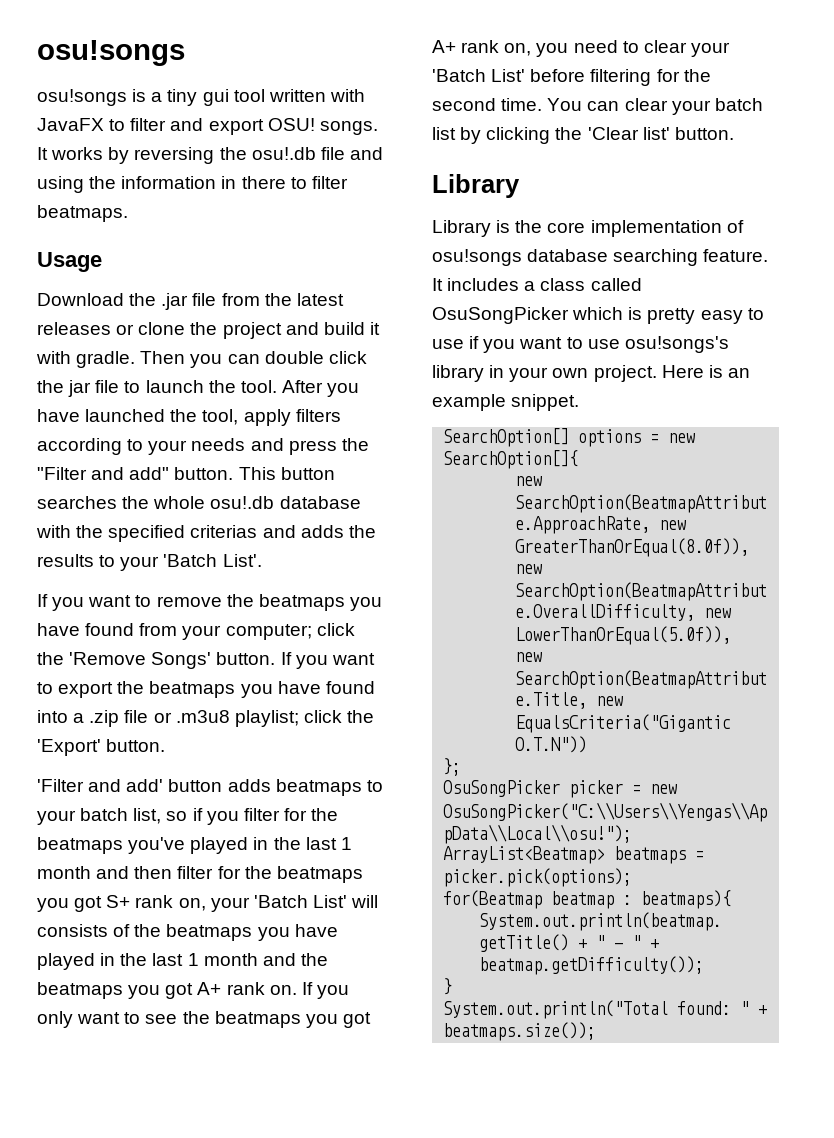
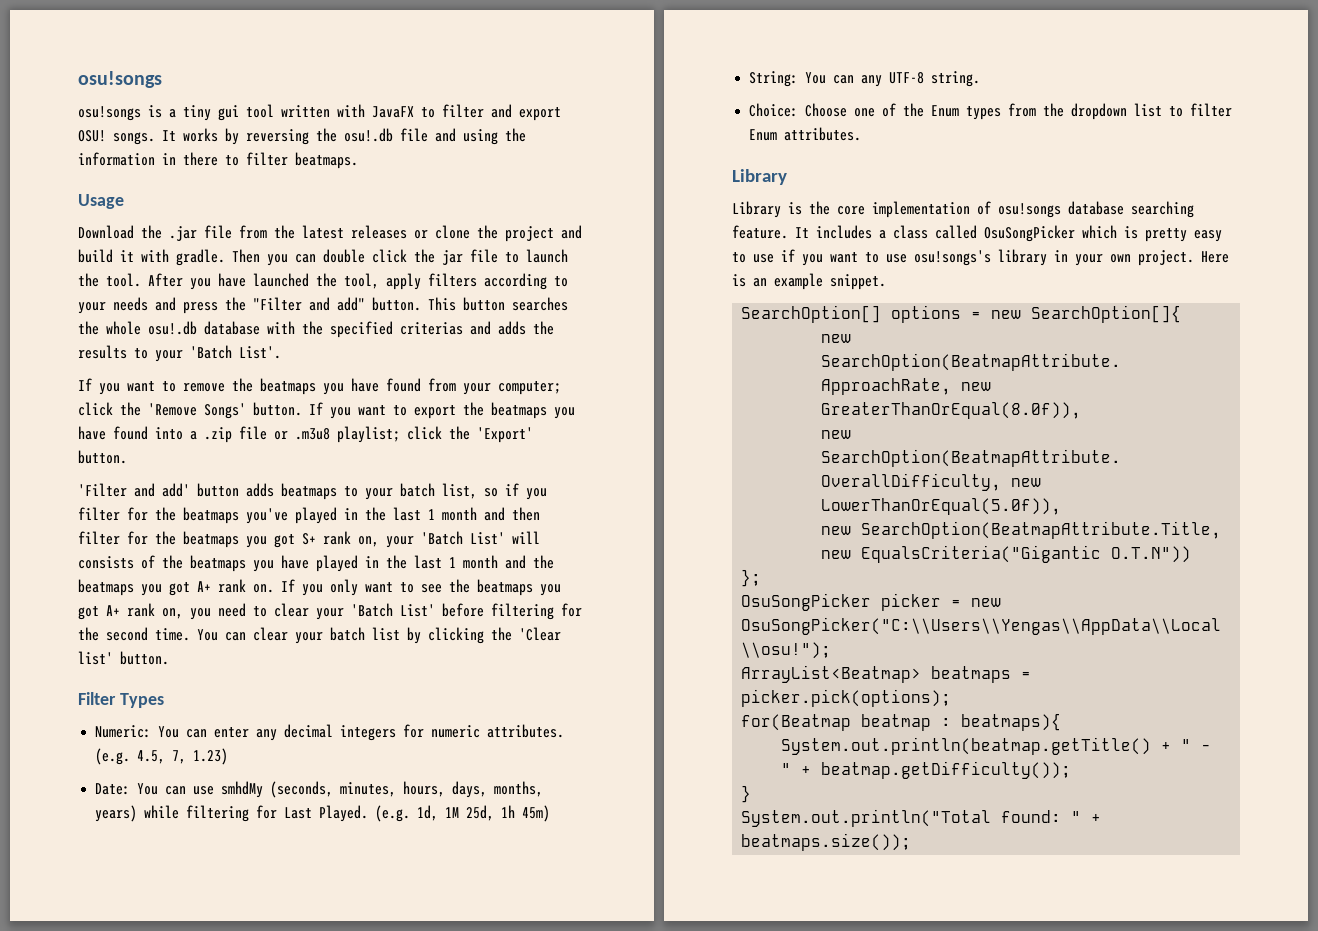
(734, 133) none -> [78,692,164,708] [95,724,565,741] [95,748,229,765] [95,781,544,798] [95,805,551,822] [749,71,981,87] [749,103,1233,120] [749,127,862,141] // Filter Types // Numeric: You can enter any decimal integers for numeric attributes. (e.g. 4.5, 7, 1.23) // Date: You can use smhdMy (seconds, minutes, hours, days, months, years) while filtering for Last Played. (e.g. 1d, 1M 25d, 1h 45m) // String: You can any UTF-8 string. // Choice: Choose one of the Enum types from the dropdown list to filter Enum attributes.

